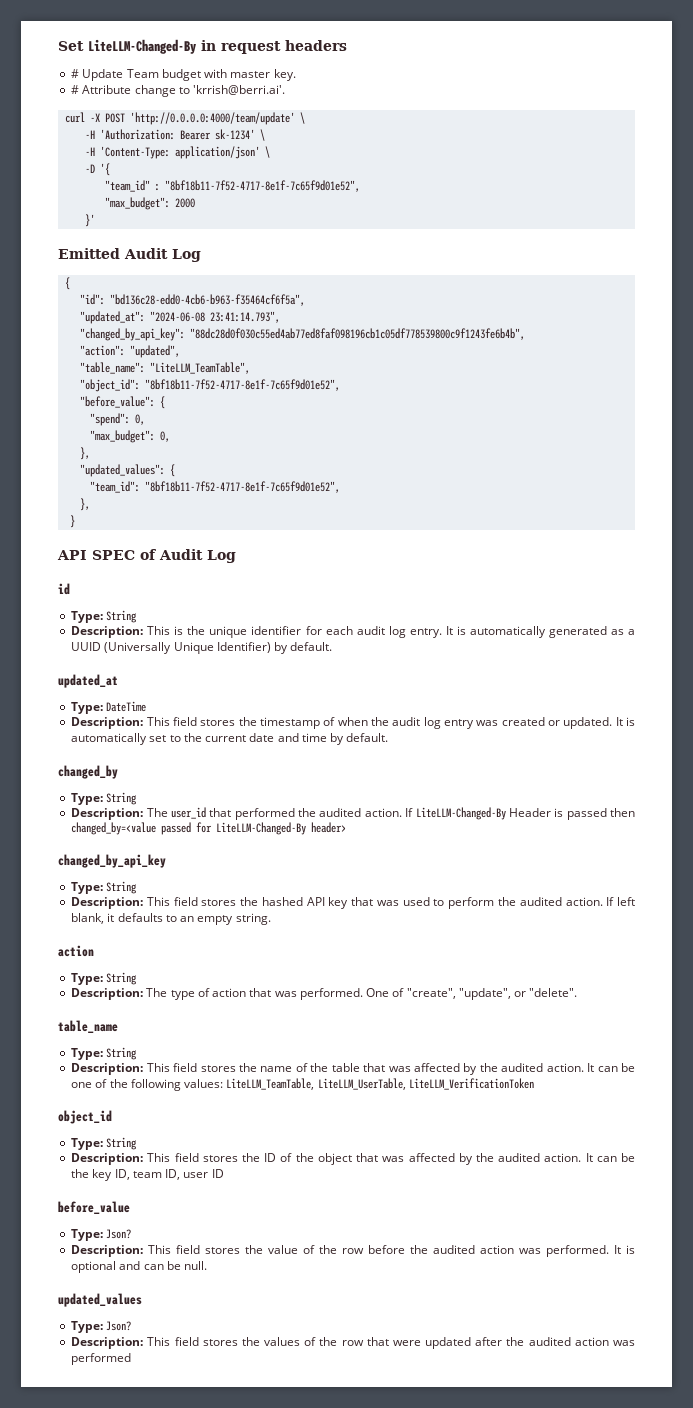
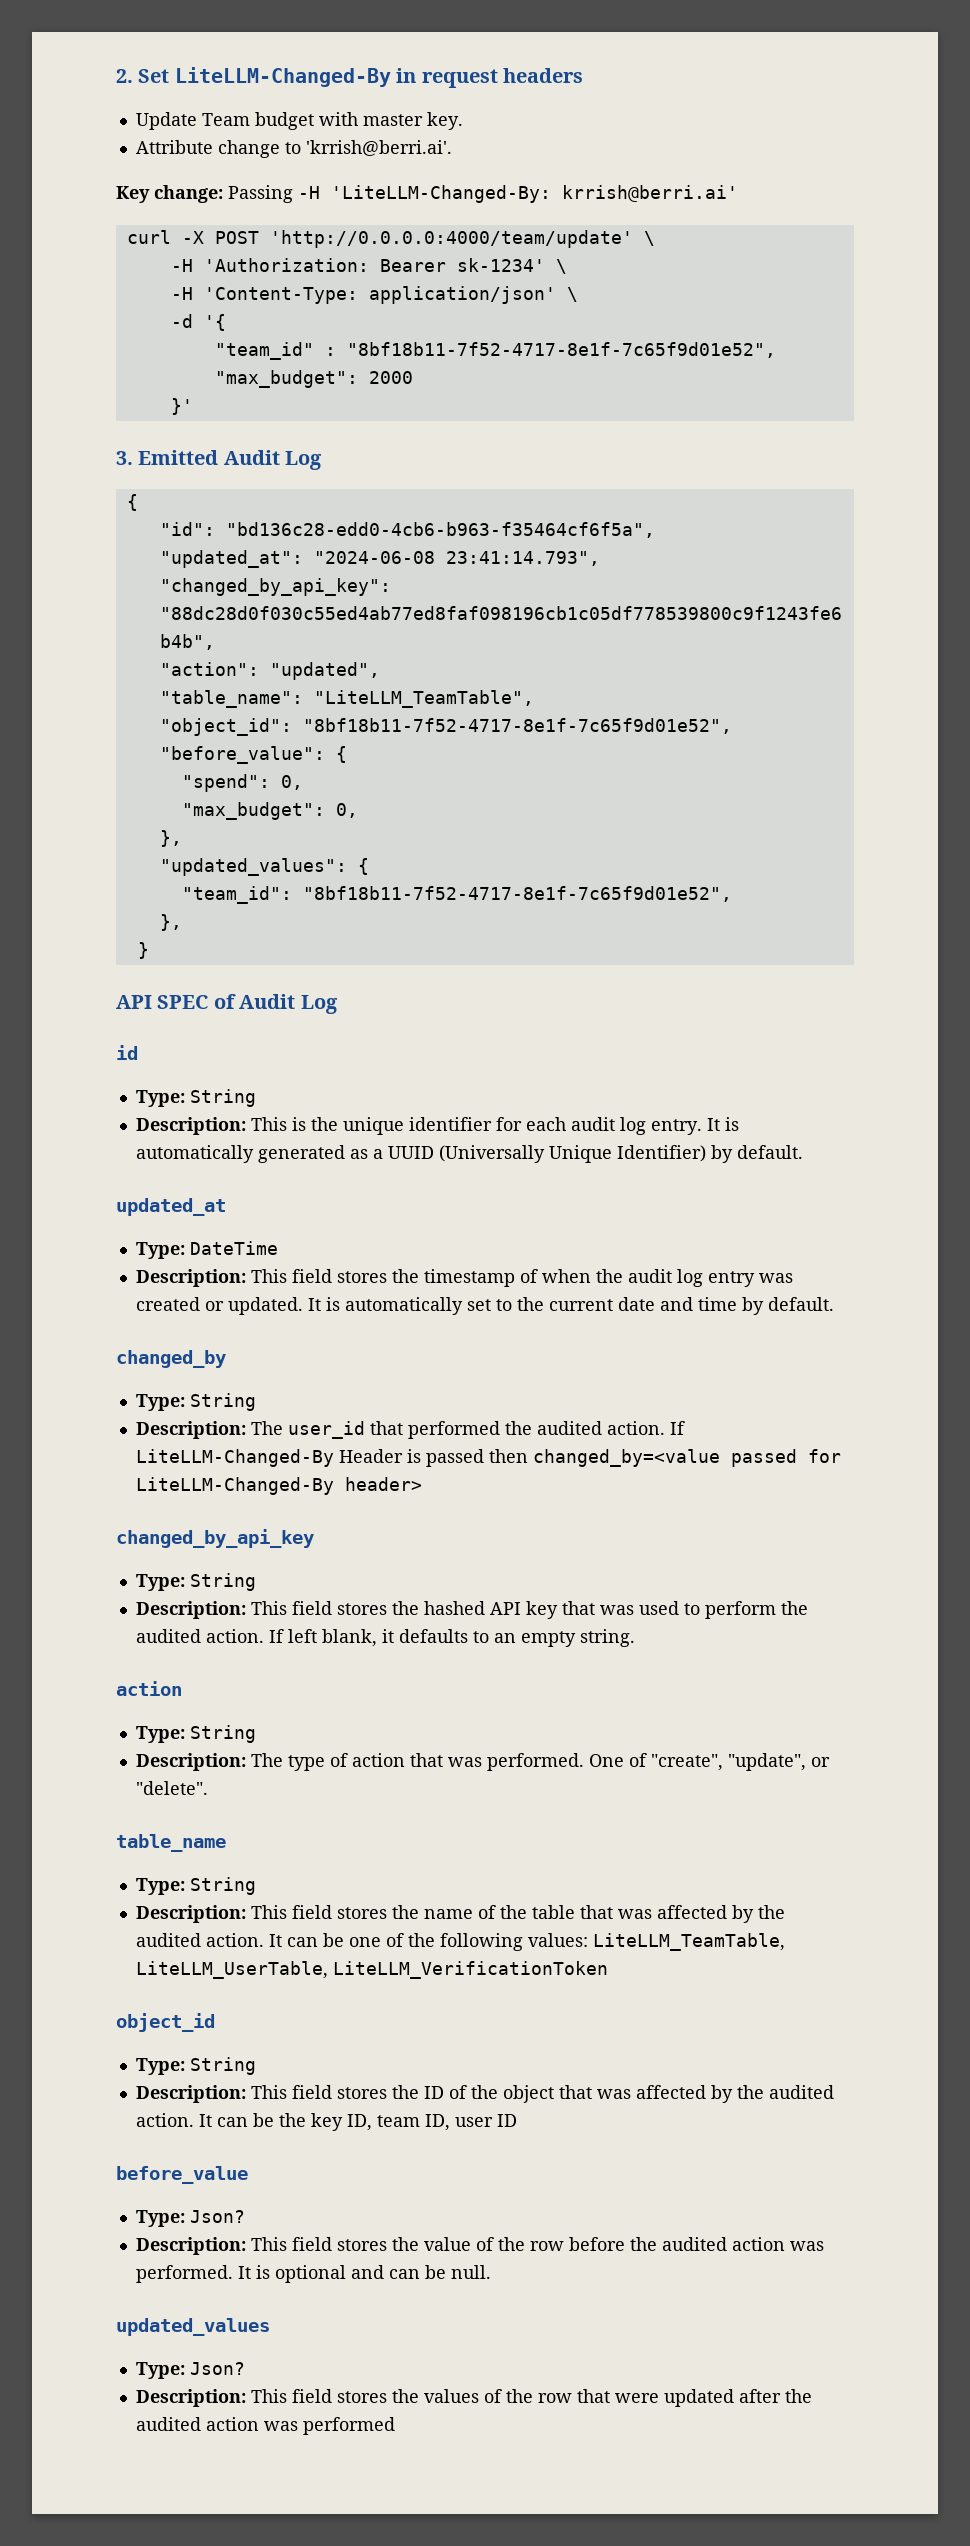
(58, 46) none -> [116,69,133,83] 2.
[71,69,80,78] # -> (583, 75) none
[71,85,80,94] # -> (463, 121) none
(286, 90) none -> [116,185,738,203] // Key change: Passing -H 'LiteLLM-Changed-By: krrish@berri.ai'
[85,164,96,173] -D -> [170,314,193,328] -d
(96, 220) none -> [116,451,133,465] 3.

